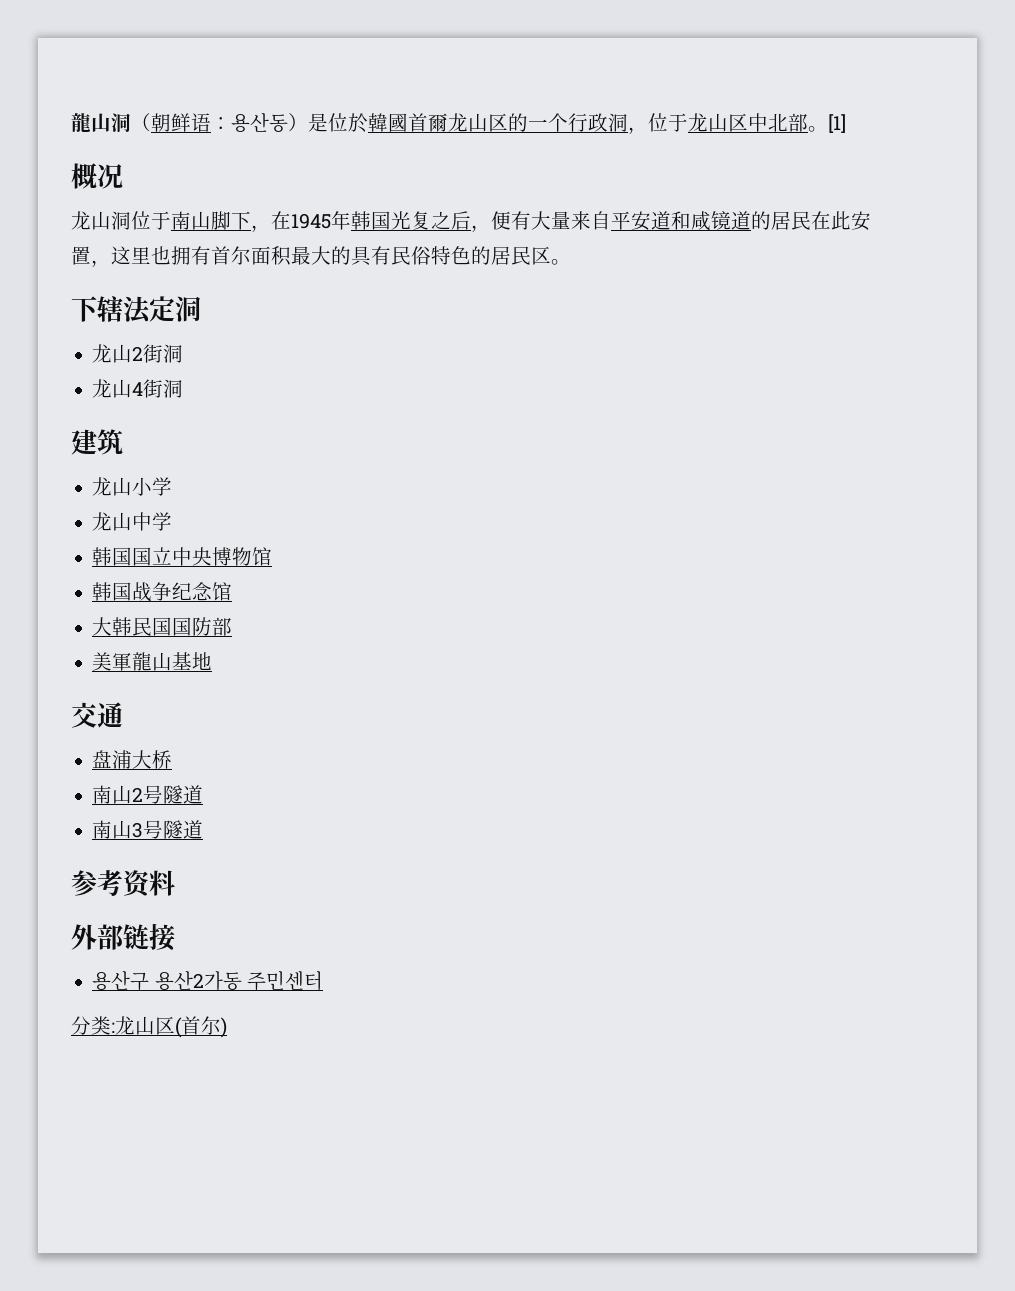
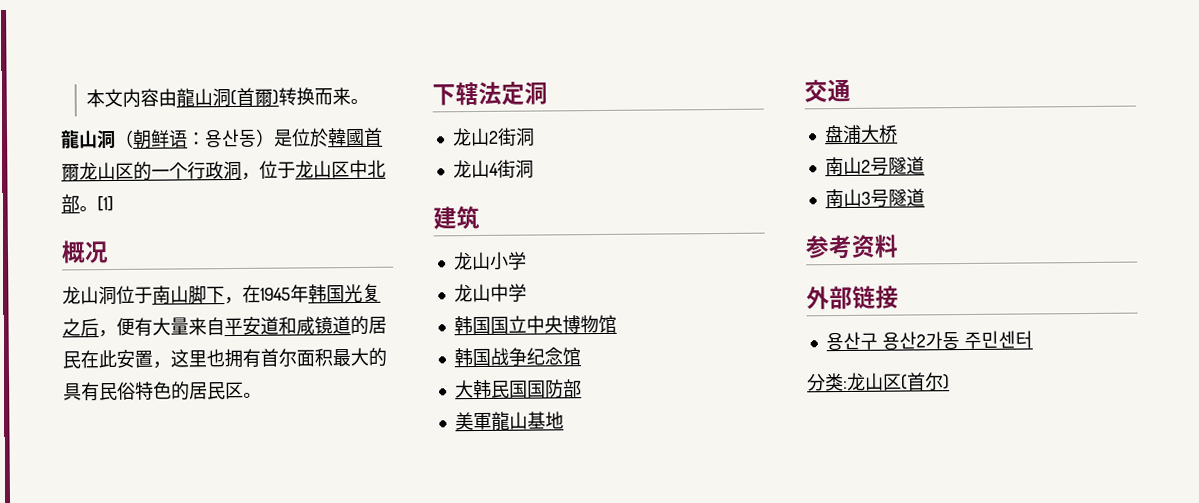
(71, 122) none -> [86,87,370,108] 本文内容由龍山洞(首爾)转换而来。 //

